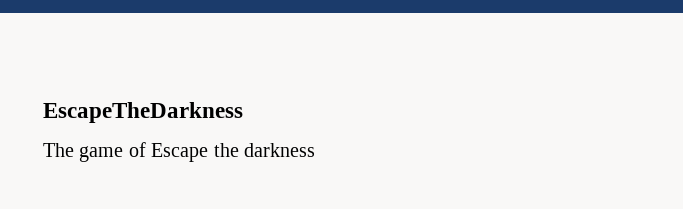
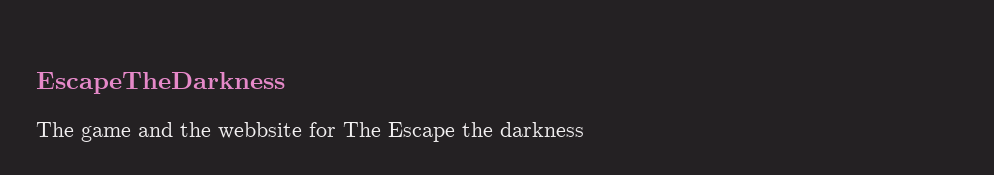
[128,142,146,157] of -> [138,122,381,139] and the webbsite for The

